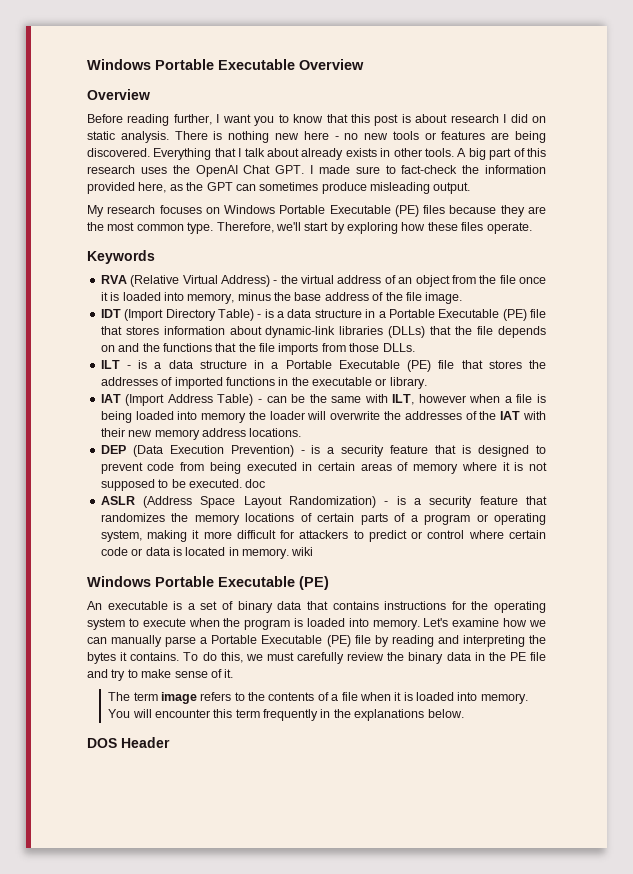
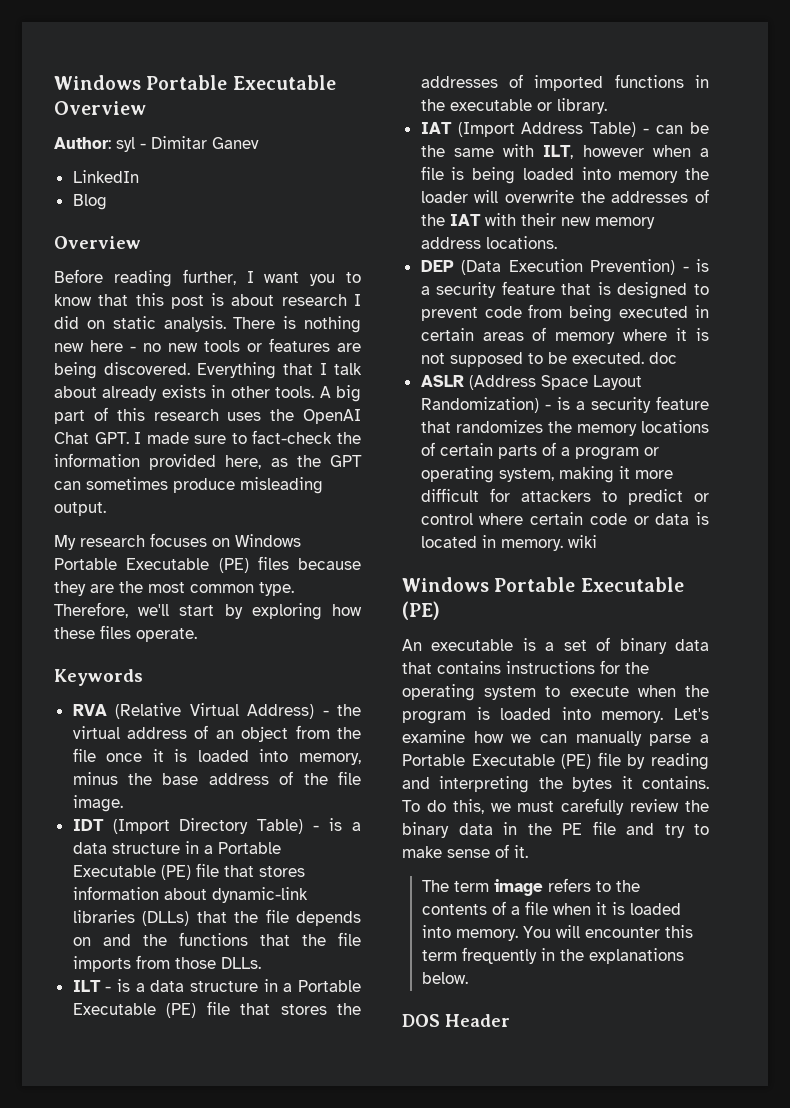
(364, 64) none -> [54,136,259,152] [72,170,139,183] [72,194,107,210] // Author: syl - Dimitar Ganev // LinkedIn // Blog

